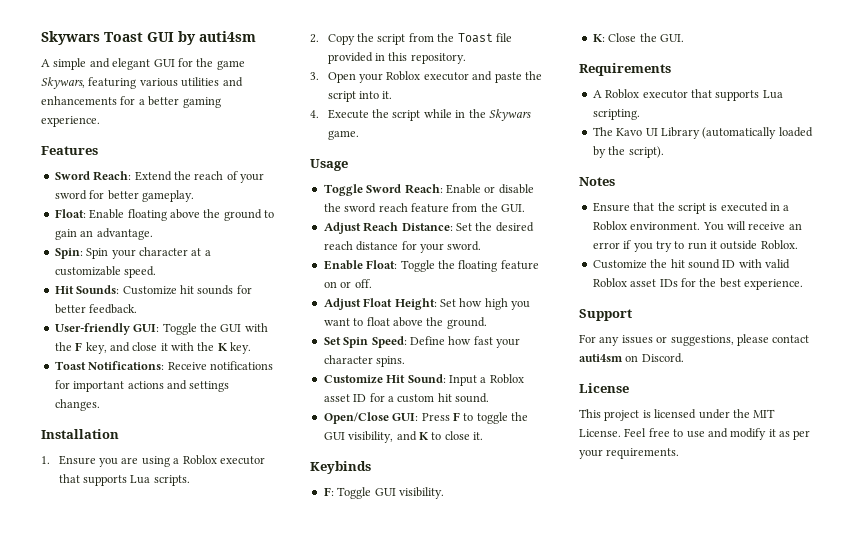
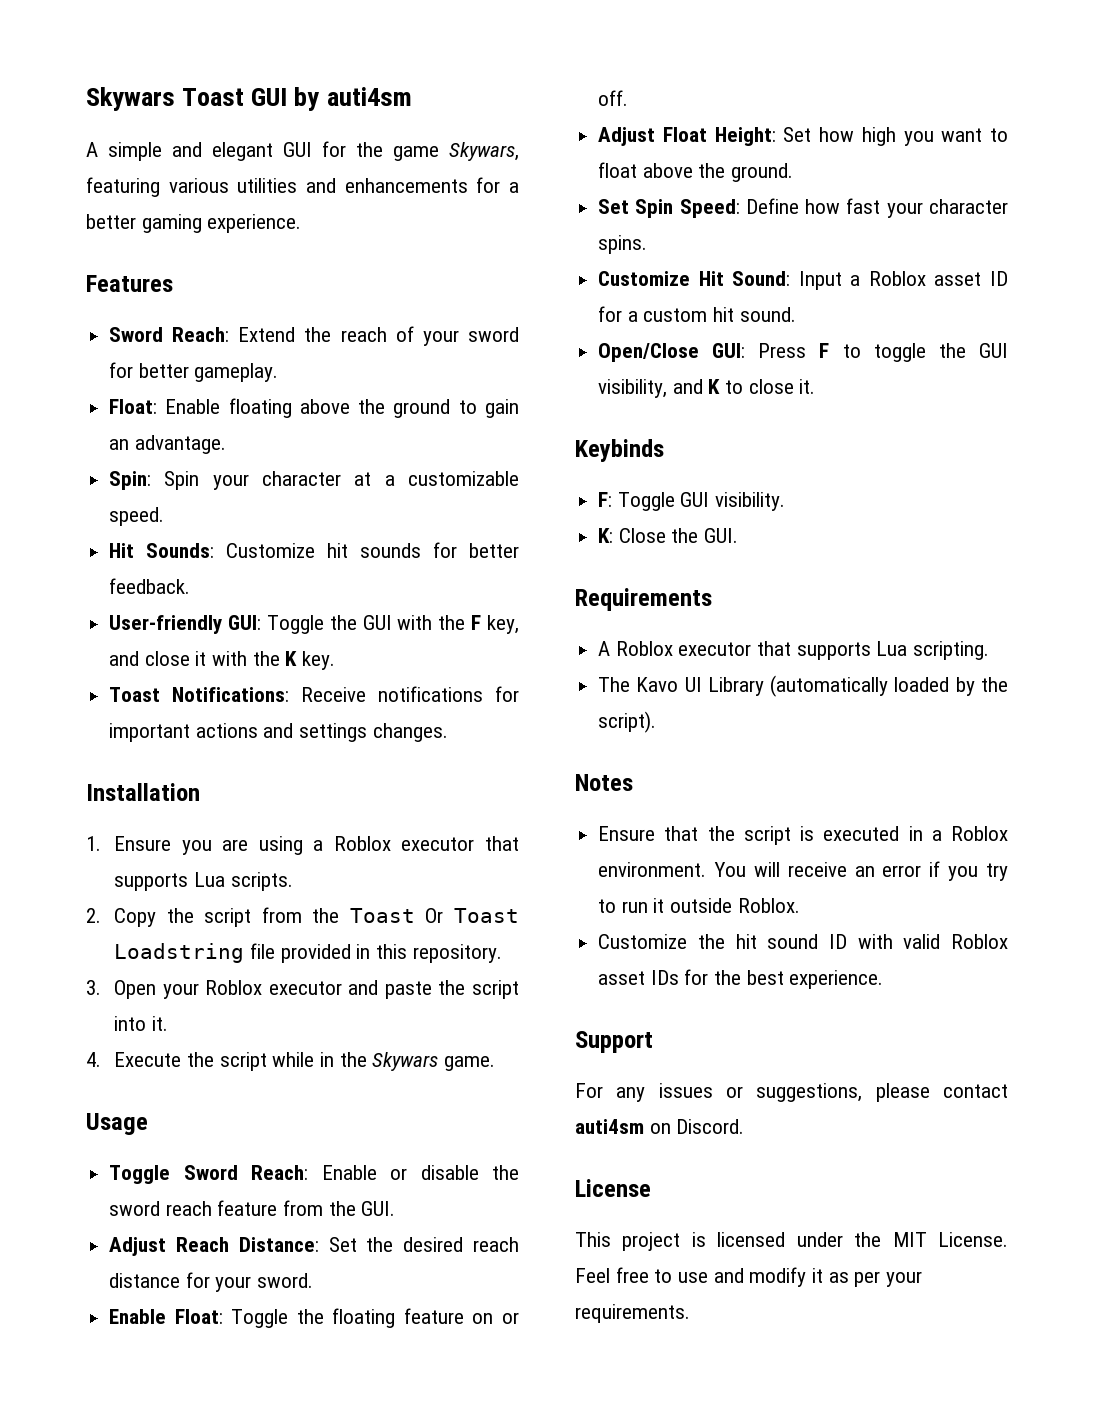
(493, 38) none -> [425,908,519,923] [114,943,245,963] Or Toast Loadstring

